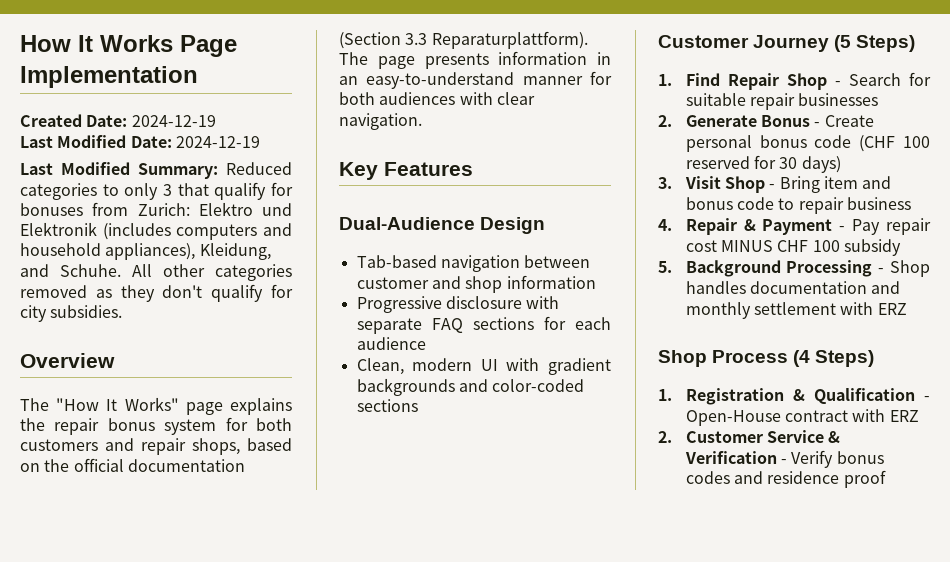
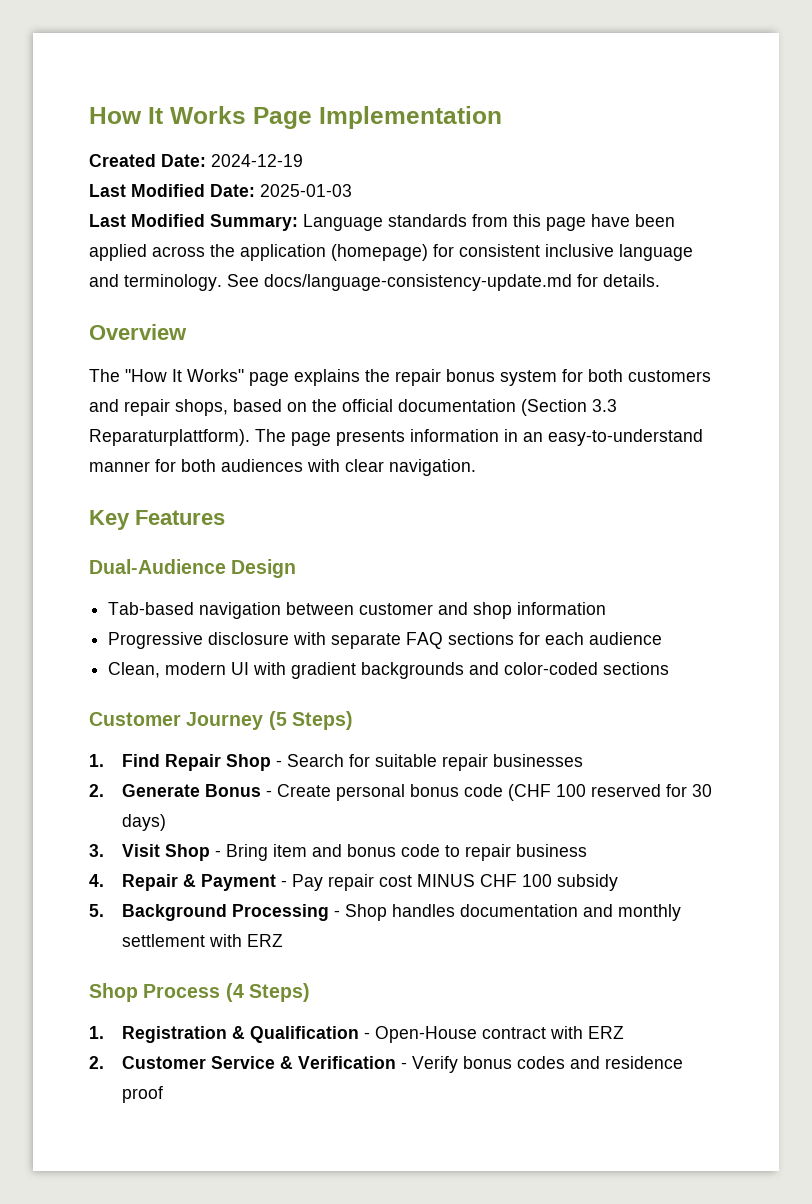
[175,136,260,148] 2024-12-19 -> [260,184,352,197] 2025-01-03
[226,162,292,175] [20,182,293,200] [20,202,292,216] [20,222,293,240] [20,243,271,260] [20,264,292,281] [20,284,293,302] [20,305,123,322] Reduced categories to only 3 that qualify for bonuses from Zurich: Elektro und Elektronik (includes computers and household appliances), Kleidung, and Schuhe. All other categories removed as they don't qualify for city subsidies. -> [303,214,675,231] [89,244,693,261] [89,274,660,291] Language standards from this page have been applied across the application (homepage) for consistent inclusive language and terminology. See docs/language-consistency-update.md for details.

